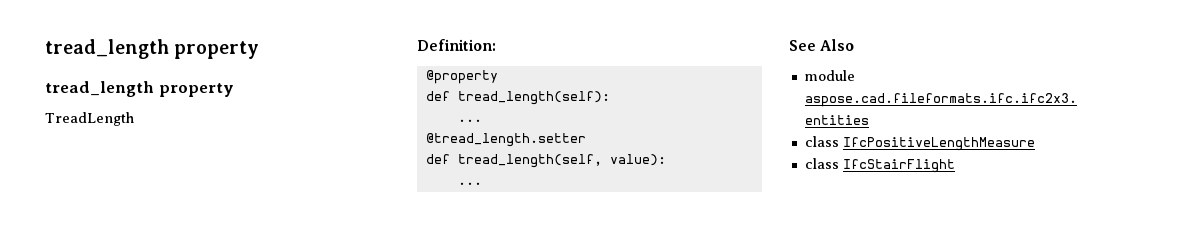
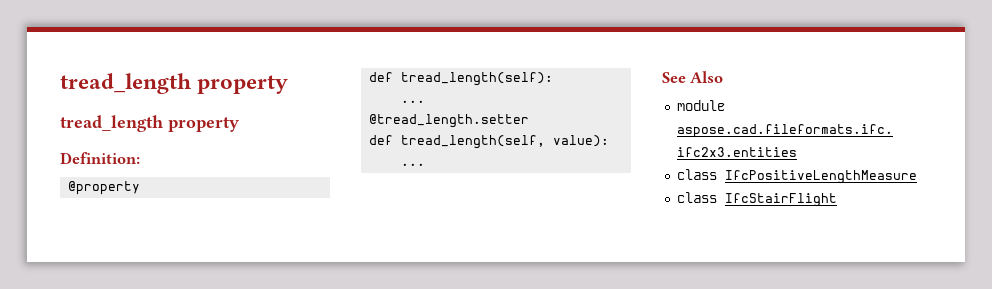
[45,112,134,126] // TreadLength -> (239, 124) none

